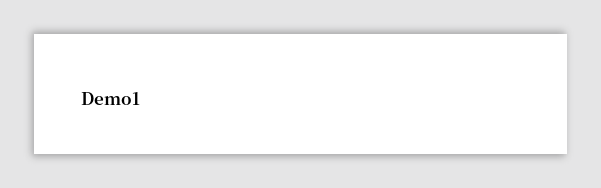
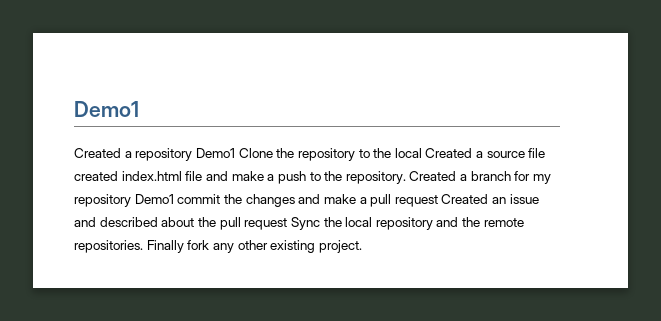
[81,92,140,105] Demo1 -> [74,101,139,117] [74,148,546,161] [74,171,552,184] [74,194,539,207] [74,217,524,230] [74,240,362,253] Demo1 // Created a repository Demo1 Clone the repository to the local Created a source file created index.html file and make a push to the repository. Created a branch for my repository Demo1 commit the changes and make a pull request Created an issue and described about the pull request Sync the local repository and the remote repositories. Finally fork any other existing project.

